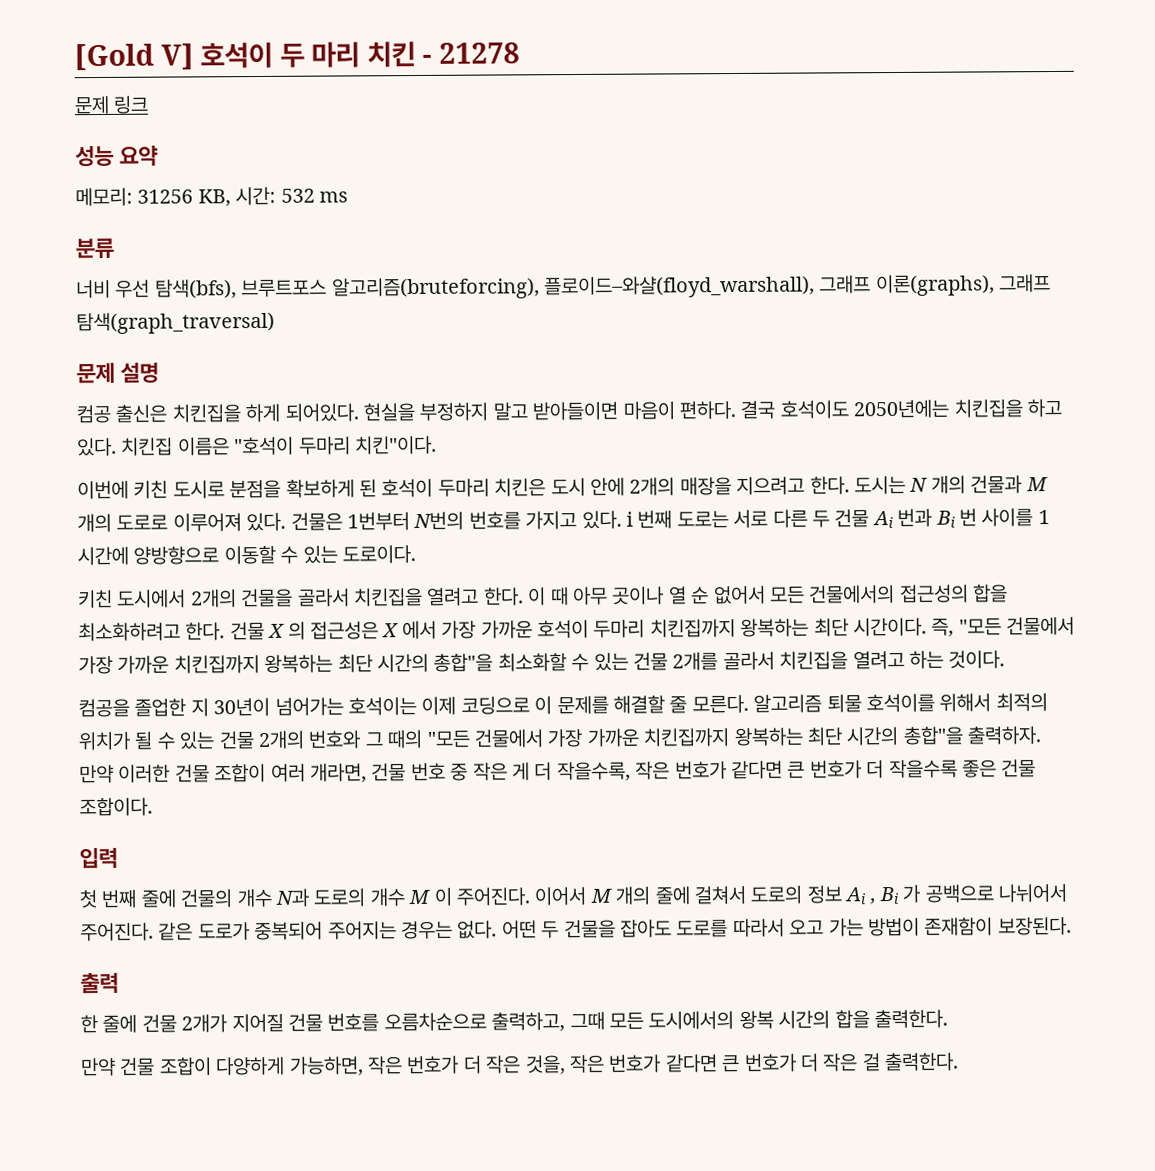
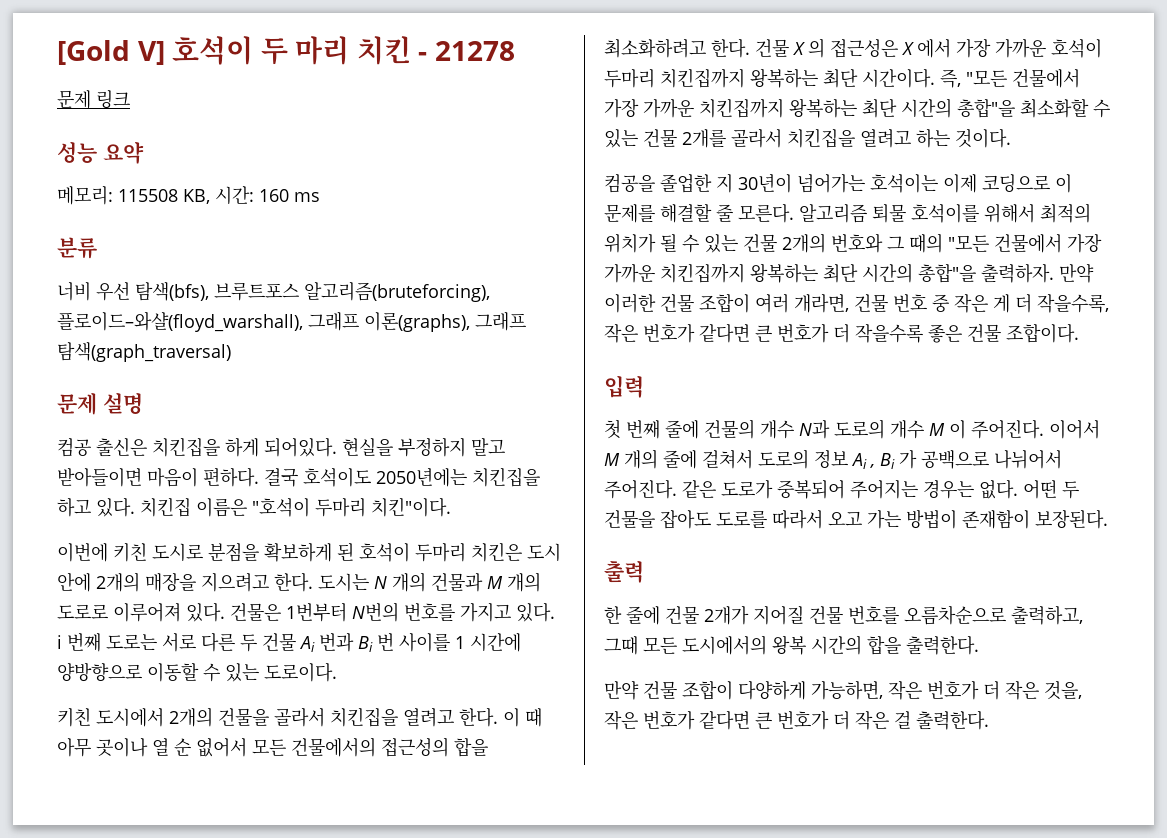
[137,189,194,204] 31256 -> [118,189,178,202] 115508
[280,188,315,203] 532 -> [258,189,289,202] 160

